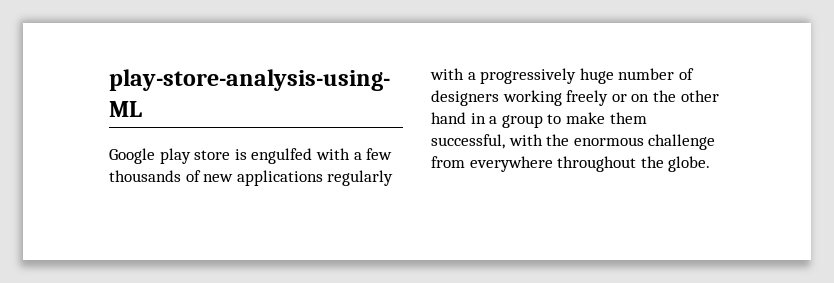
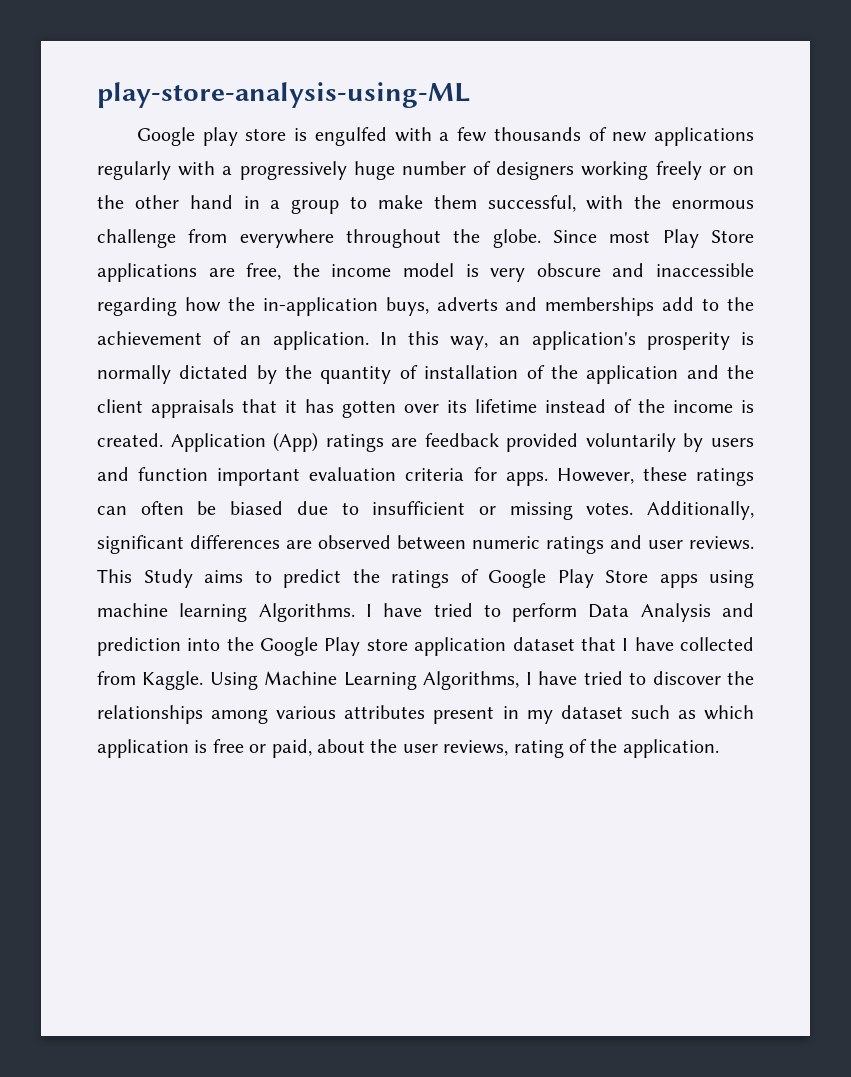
(711, 164) none -> [553,229,754,248] [97,263,755,282] [97,297,754,316] [97,331,754,350] [97,365,755,384] [97,399,754,418] [97,432,754,452] [97,467,754,486] [97,501,754,520] [97,535,754,554] [97,569,754,588] [97,603,754,622] [97,637,755,656] [97,671,755,690] [97,705,755,724] [97,739,719,758] Since most Play Store applications are free, the income model is very obscure and inaccessible regarding how the in-application buys, adverts and memberships add to the achievement of an application. In this way, an application's prosperity is normally dictated by the quantity of installation of the application and the client appraisals that it has gotten over its lifetime instead of the income is created. Application (App) ratings are feedback provided voluntarily by users and function important evaluation criteria for apps. However, these ratings can often be biased due to insufficient or missing votes. Additionally, significant differences are observed between numeric ratings and user reviews. This Study aims to predict the ratings of Google Play Store apps using machine learning Algorithms. I have tried to perform Data Analysis and prediction into the Google Play store application dataset that I have collected from Kaggle. Using Machine Learning Algorithms, I have tried to discover the relationships among various attributes present in my dataset such as which application is free or paid, about the user reviews, rating of the application.

